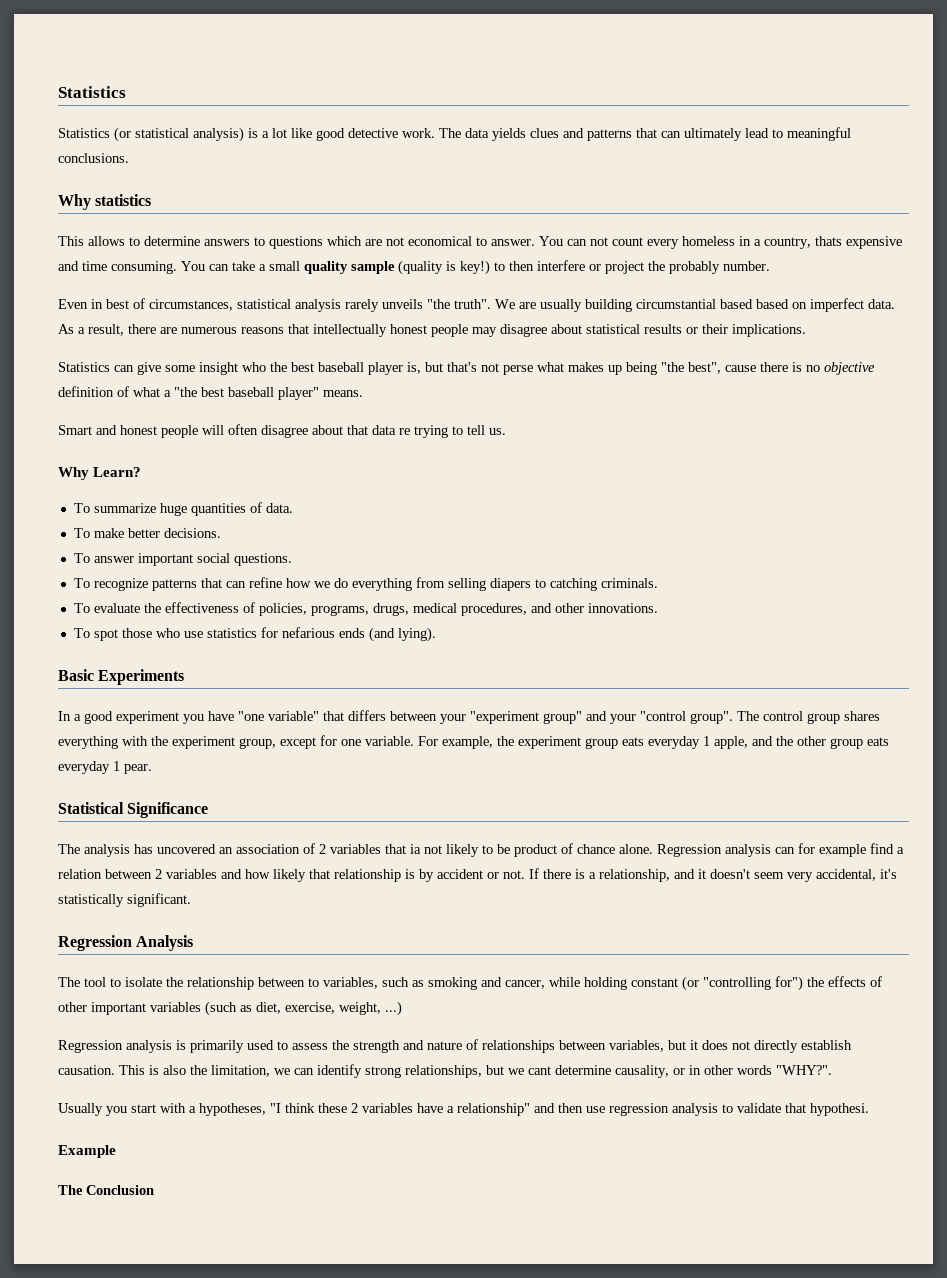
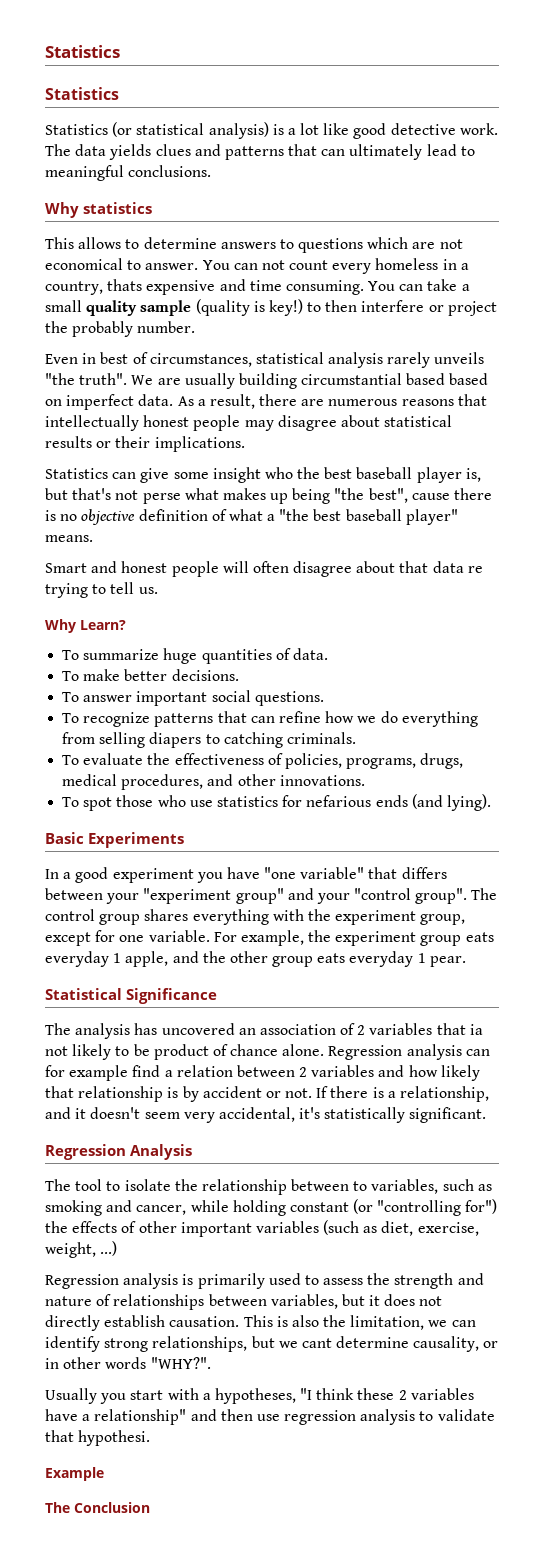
[58,86,126,98] [58,128,110,138] Statistics // Statistics -> [45,45,120,58] [45,87,119,100] [45,124,108,135] Statistics // Statistics // Statistics

